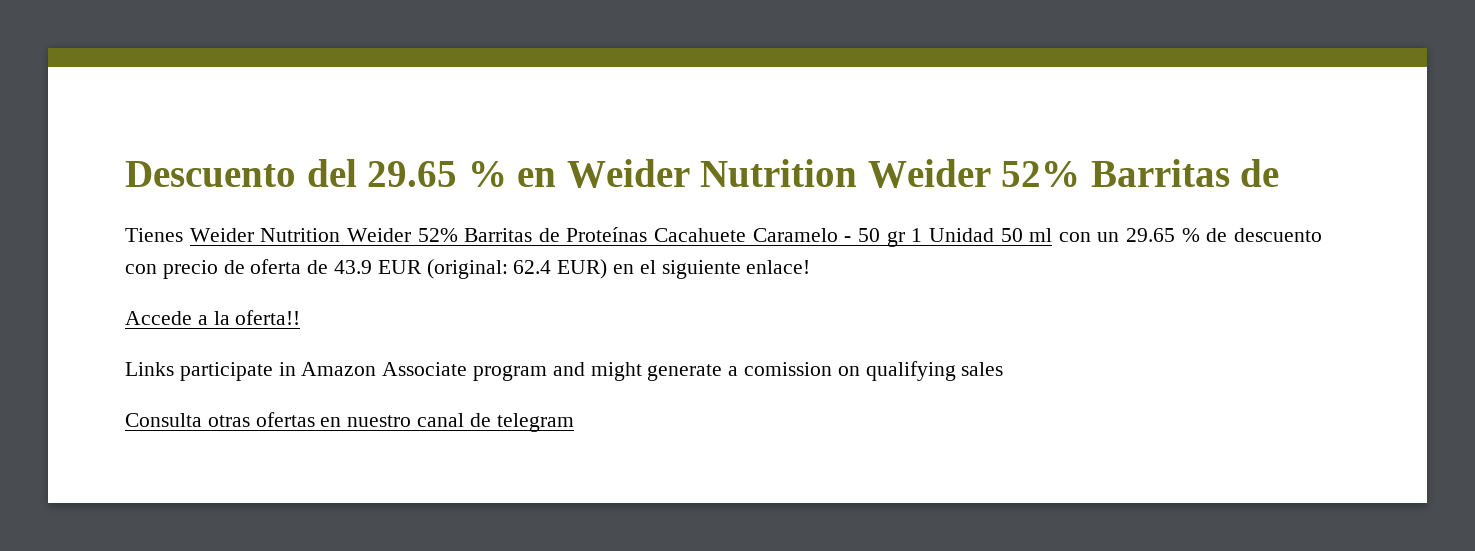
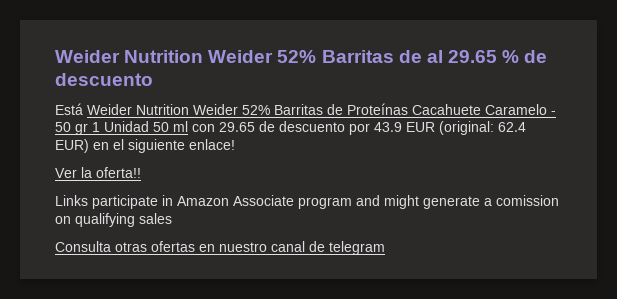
[125,159,1280,188] [125,228,183,242] Descuento del 29.65 % en Weider Nutrition Weider 52% Barritas de // Tienes -> [55,50,548,63] [55,73,153,86] [55,103,83,115] Weider Nutrition Weider 52% Barritas de al 29.65 % de descuento // Está
[1097,228,1323,242] [125,259,329,279] un 29.65 % de descuento con precio de oferta de -> [219,121,370,135] 29.65 de descuento por
[125,311,208,325] Accede a -> [55,168,77,178] Ver

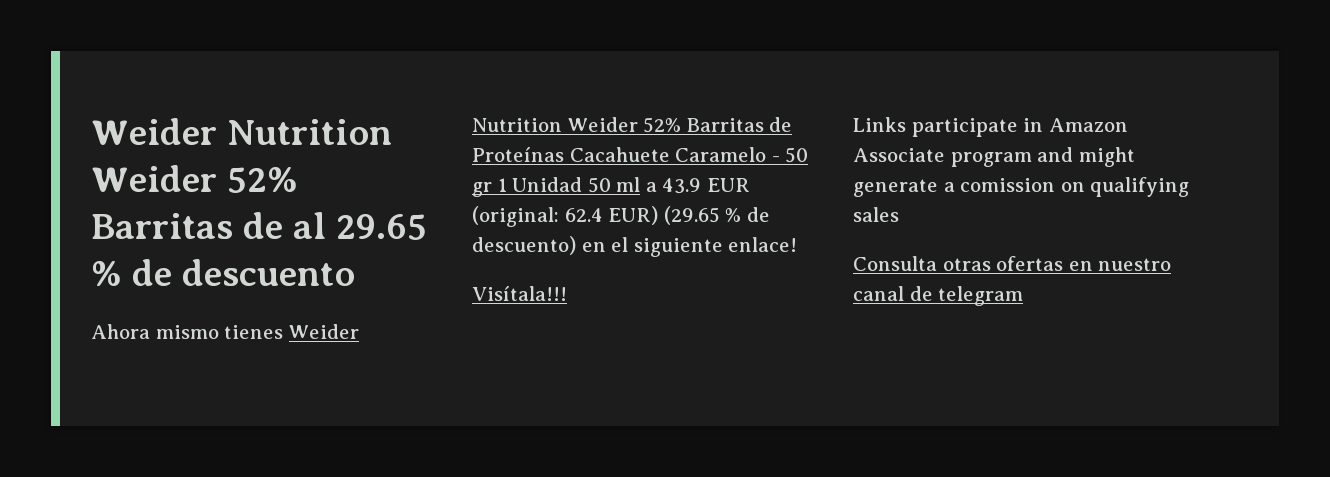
[55,103,83,115] Está -> [91,324,284,339] Ahora mismo tienes
[192,121,370,135] con 29.65 de descuento por -> [645,182,657,192] a
(89, 146) none -> [663,206,770,225] [472,236,576,255] (29.65 % de descuento)
[55,167,141,178] Ver la oferta!! -> [472,286,567,301] Visítala!!!

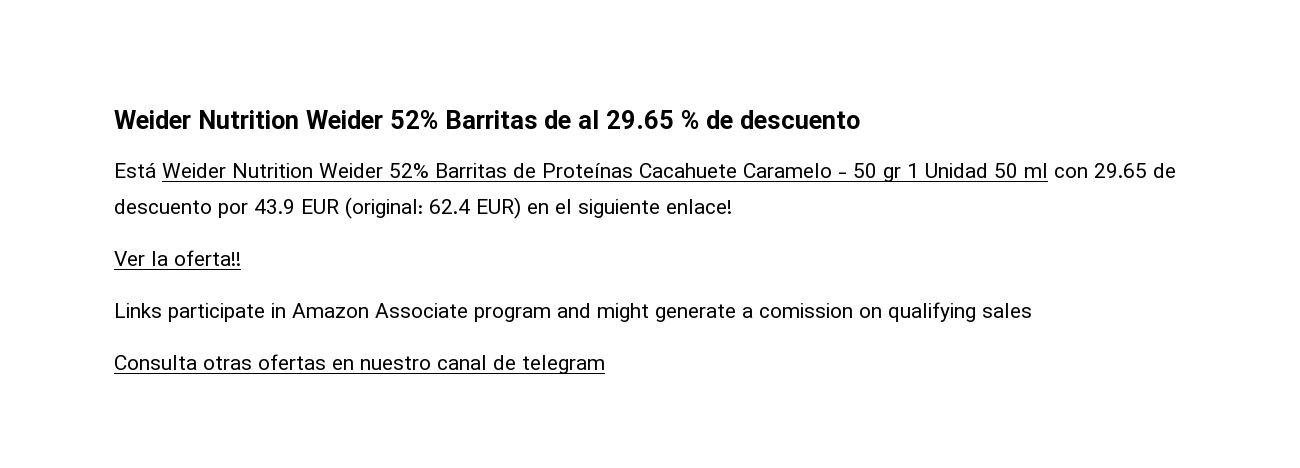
[91,324,284,339] Ahora mismo tienes -> [114,163,156,178] Está
[645,182,657,192] a -> [1054,163,1176,178] [114,199,248,218] con 29.65 de descuento por
[663,206,770,225] [472,236,576,255] (29.65 % de descuento) -> (521, 208) none
[472,286,567,301] Visítala!!! -> [114,250,241,266] Ver la oferta!!

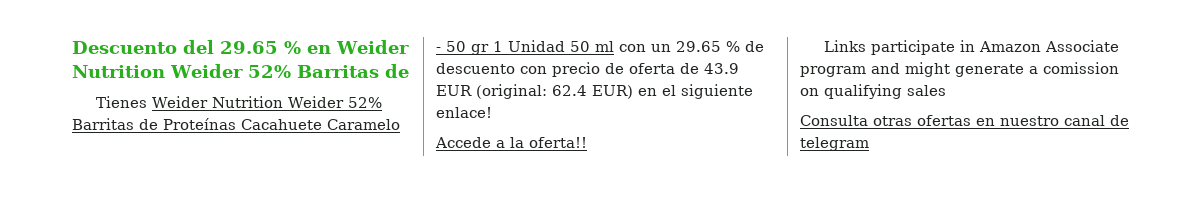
[114,110,860,129] [114,163,156,178] Weider Nutrition Weider 52% Barritas de al 29.65 % de descuento // Está -> [72,40,409,54] [72,64,409,78] [96,96,148,108] Descuento del 29.65 % en Weider Nutrition Weider 52% Barritas de // Tienes
[1094,163,1176,178] [114,199,248,218] 29.65 de descuento por -> [651,41,764,52] [436,62,699,77] un 29.65 % de descuento con precio de oferta de
[114,251,145,266] Ver -> [435,137,505,148] Accede a

